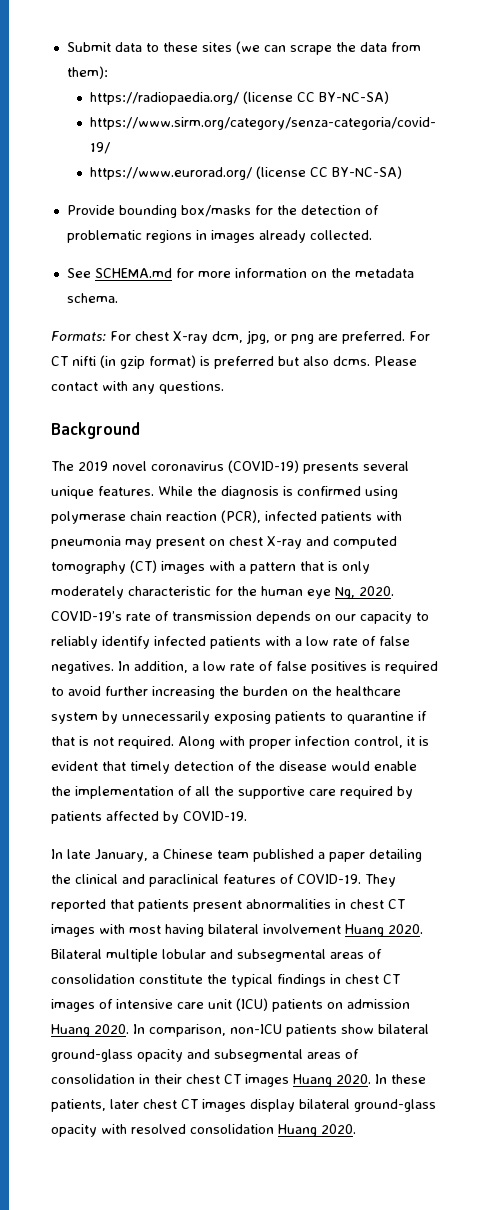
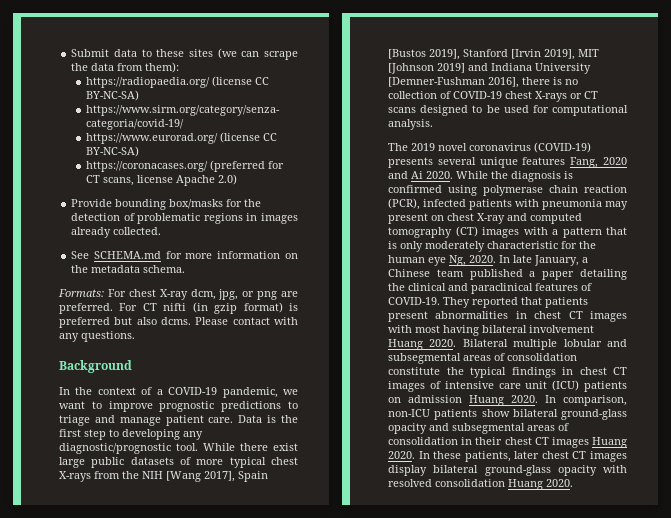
(402, 172) none -> [85,160,284,172] [85,174,237,186] // https://coronacases.org/ (preferred for CT scans, license Apache 2.0)
(140, 430) none -> [59,387,298,398] [59,401,298,412] [59,415,298,426] [59,429,203,440] [59,443,298,454] [59,457,298,468] [59,471,268,482] [388,49,599,60] [388,63,591,74] [388,77,578,88] [388,91,598,102] [388,105,628,116] [388,119,433,130] // In the context of a COVID-19 pandemic, we want to improve prognostic predictions to triage and manage patient care. Data is the first step to developing any diagnostic/prognostic tool. While there exist large public datasets of more typical chest X-rays from the NIH [Wang 2017], Spain [Bustos 2019], Stanford [Irvin 2019], MIT [Johnson 2019] and Indiana University [Demner-Fushman 2016], there is no collection of COVID-19 chest X-rays or CT scans designed to be used for computational analysis.
[98,486,154,496] features. -> [522,157,627,168] [388,171,453,179] features Fang, 2020 and Ai 2020.
[51,611,429,624] [51,636,410,649] [51,661,438,674] [51,686,401,699] [51,711,427,724] [51,736,429,749] [51,761,417,774] [51,786,413,799] [51,811,247,824] COVID-19’s rate of transmission depends on our capacity to reliably identify infected patients with a low rate of false negatives. In addition, a low rate of false positives is required to avoid further increasing the burden on the healthcare system by unnecessarily exposing patients to quarantine if that is not required. Along with proper infection control, it is evident that timely detection of the disease would enable the implementation of all the supportive care required by patients affected by COVID-19. // -> (496, 259) none

